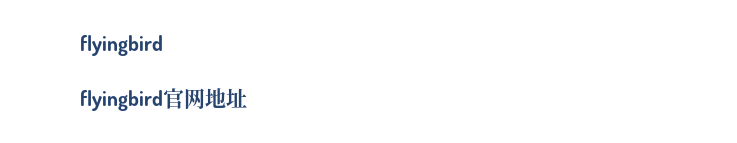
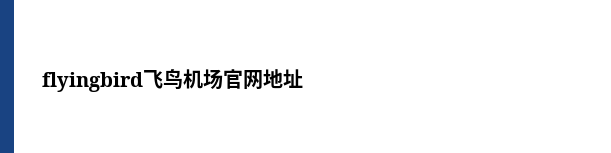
[80,35,163,56] [80,90,163,111] flyingbird // flyingbird -> [42,69,223,92] flyingbird飞鸟机场

